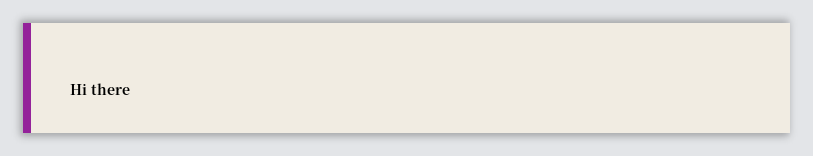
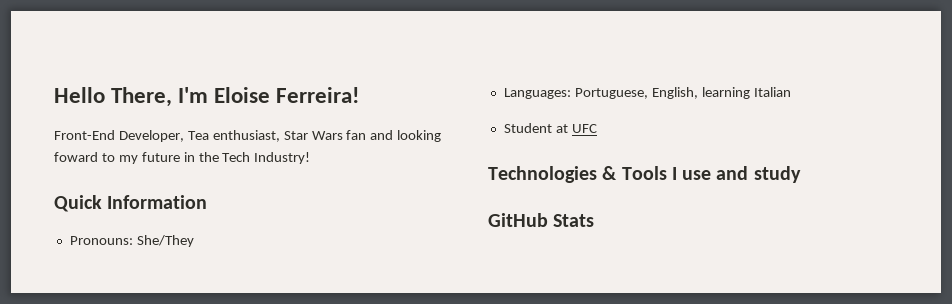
[70,83,130,95] Hi there -> [54,87,360,107] [54,130,442,142] [54,152,311,164] [54,195,208,212] [69,235,194,247] [503,87,791,99] [503,123,597,133] [488,166,801,183] [488,213,595,227] Hello There, I'm Eloise Ferreira! // Front-End Developer, Tea enthusiast, Star Wars fan and looking foward to my future in the Tech Industry! // Quick Information // Pronouns: She/They // Languages: Portuguese, English, learning Italian // Student at UFC // Technologies & Tools I use and study // GitHub Stats

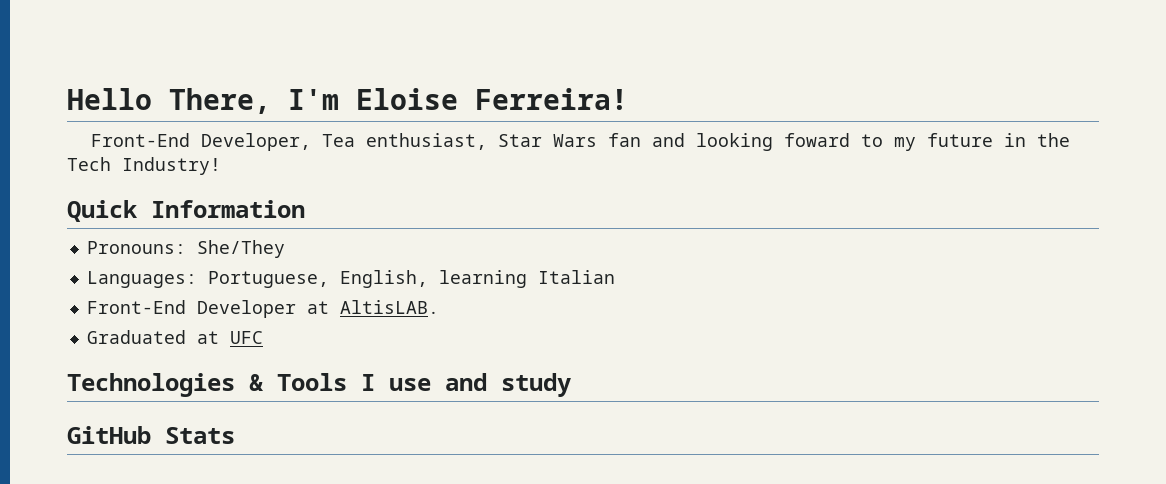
[503,123,552,133] Student -> [86,300,439,318] [86,330,186,344] Front-End Developer at AltisLAB. // Graduated

